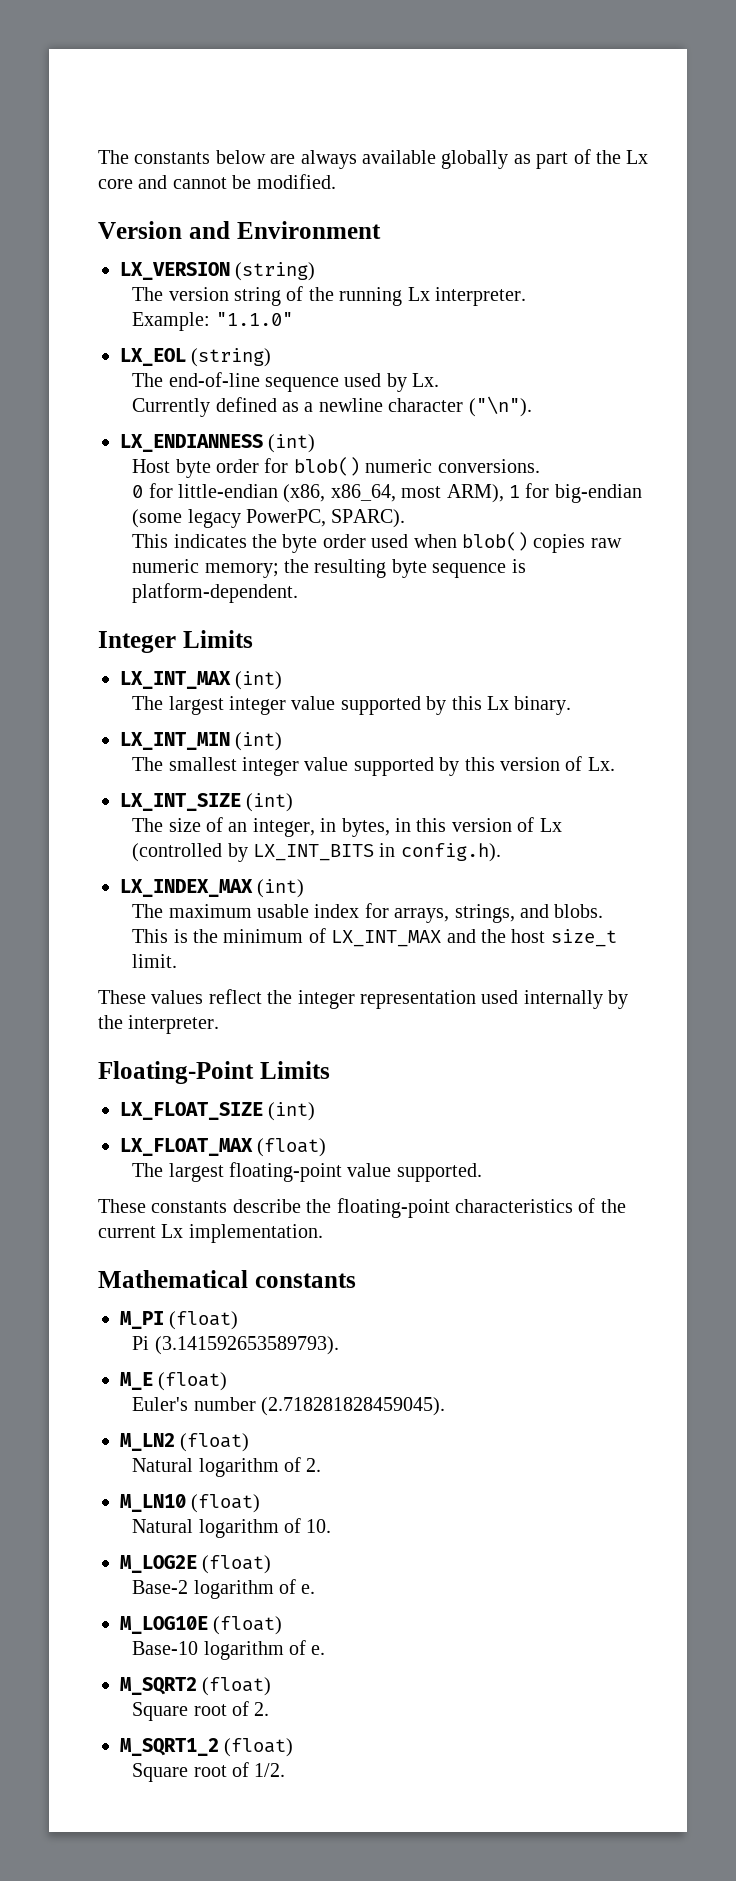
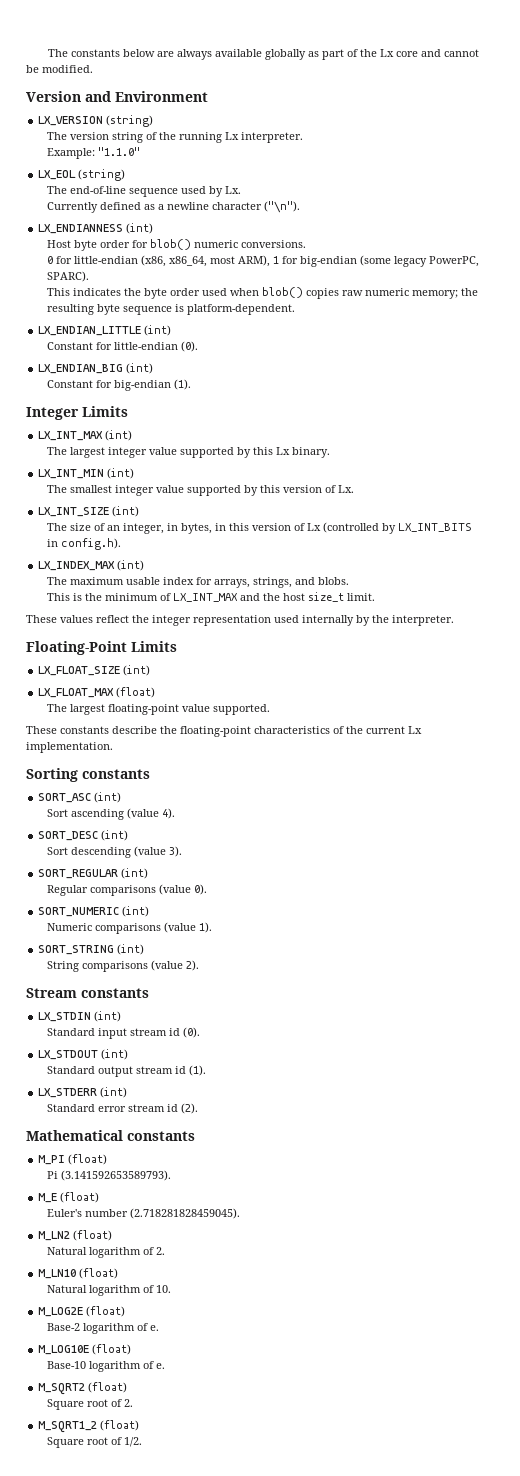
(299, 593) none -> [38,325,172,336] [47,341,199,352] [38,363,154,374] [47,379,192,391] // LX_ENDIAN_LITTLE (int) // Constant for little-endian (0). // LX_ENDIAN_BIG (int) // Constant for big-endian (1).
(323, 1233) none -> [26,768,150,782] [38,792,122,803] [47,808,176,820] [38,830,129,841] [47,846,183,858] [38,868,149,879] [47,884,208,896] [38,906,150,917] [47,922,213,934] [38,944,145,955] [47,960,200,972] [26,988,149,998] [38,1011,122,1022] [47,1027,201,1039] [38,1049,129,1060] [47,1065,207,1077] [38,1087,128,1098] [47,1103,199,1114] // Sorting constants // SORT_ASC (int) // Sort ascending (value 4). // SORT_DESC (int) // Sort descending (value 3). // SORT_REGULAR (int) // Regular comparisons (value 0). // SORT_NUMERIC (int) // Numeric comparisons (value 1). // SORT_STRING (int) // String comparisons (value 2). // Stream constants // LX_STDIN (int) // Standard input stream id (0). // LX_STDOUT (int) // Standard output stream id (1). // LX_STDERR (int) // Standard error stream id (2).

